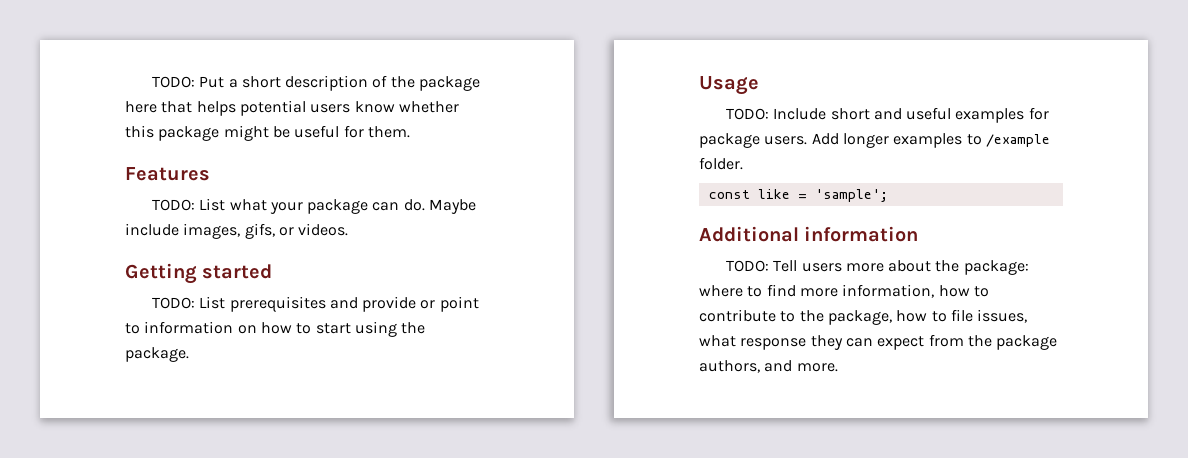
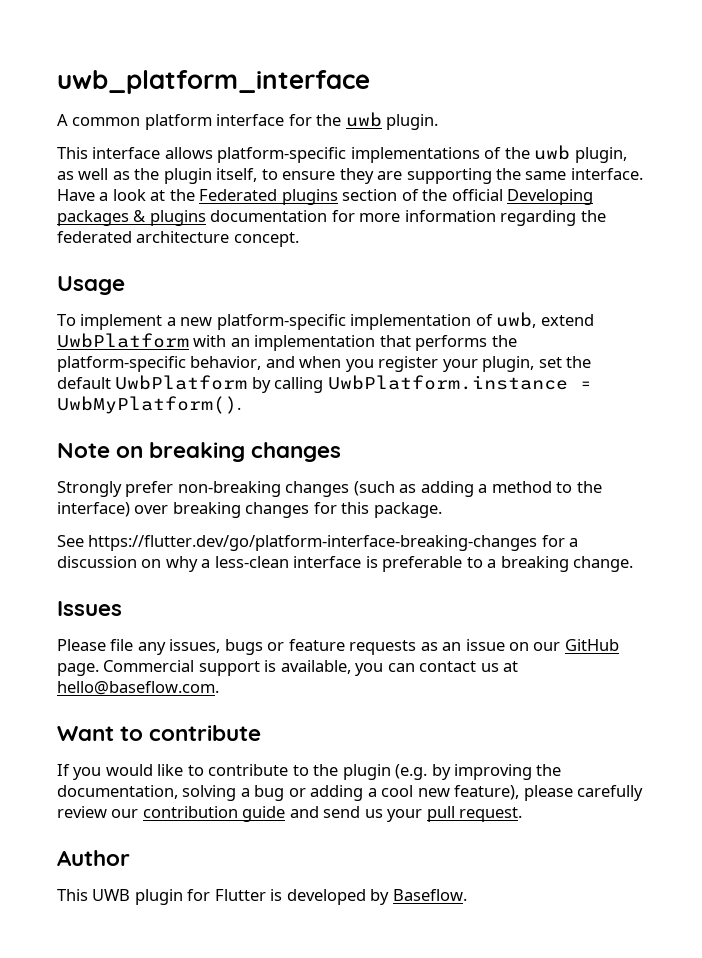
[151,75,481,91] [125,100,459,116] [125,125,410,141] [125,167,210,181] [151,198,477,214] [125,223,349,239] [125,263,273,284] [151,296,479,312] [125,321,426,337] [125,347,189,362] [699,76,759,95] [725,107,1049,123] [699,133,1050,148] [699,157,743,170] [708,189,888,202] [699,226,919,242] [725,260,1029,275] [699,284,989,298] [699,309,1028,325] [699,334,1058,350] [699,360,838,373] TODO: Put a short description of the package here that helps potential users know whether this package might be useful for them. // Features // TODO: List what your package can do. Maybe include images, gifs, or videos. // Getting started // TODO: List prerequisites and provide or point to information on how to start using the package. // Usage // TODO: Include short and useful examples for package users. Add longer examples to /example folder. // const like = 'sample'; // Additional information // TODO: Tell users more about the package: where to find more information, how to contribute to the package, how to file issues, what response they can expect from the package authors, and more. -> [57,70,370,94] [57,112,439,130] [57,145,627,163] [57,168,643,184] [57,189,594,205] [57,210,606,226] [57,231,299,247] [57,276,125,295] [57,312,594,330] [57,333,517,351] [57,356,592,372] [57,375,592,393] [57,396,241,414] [57,442,342,462] [57,481,602,497] [57,502,442,518] [57,535,579,551] [57,556,634,572] [57,601,122,616] [57,639,619,655] [57,660,519,676] [57,681,219,695] [57,725,262,741] [57,764,562,780] [57,785,644,801] [57,806,523,822] [57,850,130,866] [57,889,467,905] uwb_platform_interface // A common platform interface for the uwb plugin. // This interface allows platform-specific implementations of the uwb plugin, as well as the plugin itself, to ensure they are supporting the same interface. Have a look at the Federated plugins section of the official Developing packages & plugins documentation for more information regarding the federated architecture concept. // Usage // To implement a new platform-specific implementation of uwb, extend UwbPlatform with an implementation that performs the platform-specific behavior, and when you register your plugin, set the default UwbPlatform by calling UwbPlatform.instance = UwbMyPlatform(). // Note on breaking changes // Strongly prefer non-breaking changes (such as adding a method to the interface) over breaking changes for this package. // See https://flutter.dev/go/platform-interface-breaking-changes for a discussion on why a less-clean interface is preferable to a breaking change. // Issues // Please file any issues, bugs or feature requests as an issue on our GitHub page. Commercial support is available, you can contact us at hello@baseflow.com. // Want to contribute // If you would like to contribute to the plugin (e.g. by improving the documentation, solving a bug or adding a cool new feature), please carefully review our contribution guide and send us your pull request. // Author // This UWB plugin for Flutter is developed by Baseflow.

